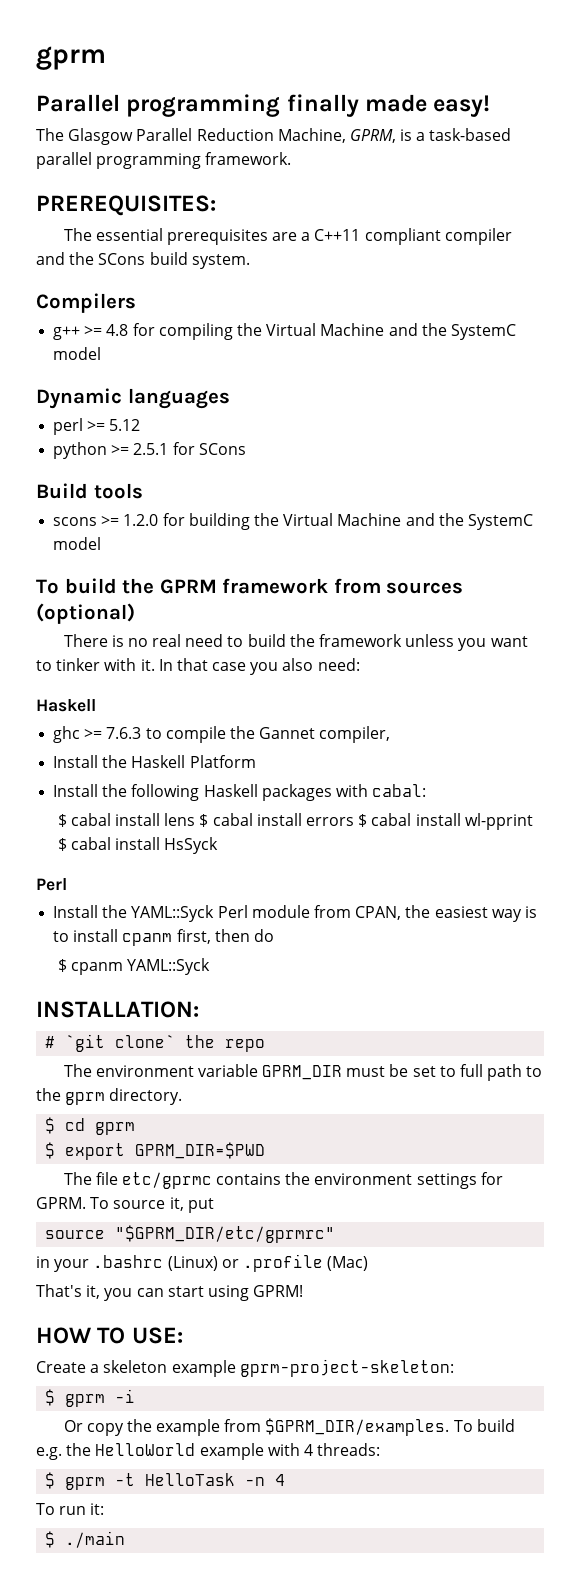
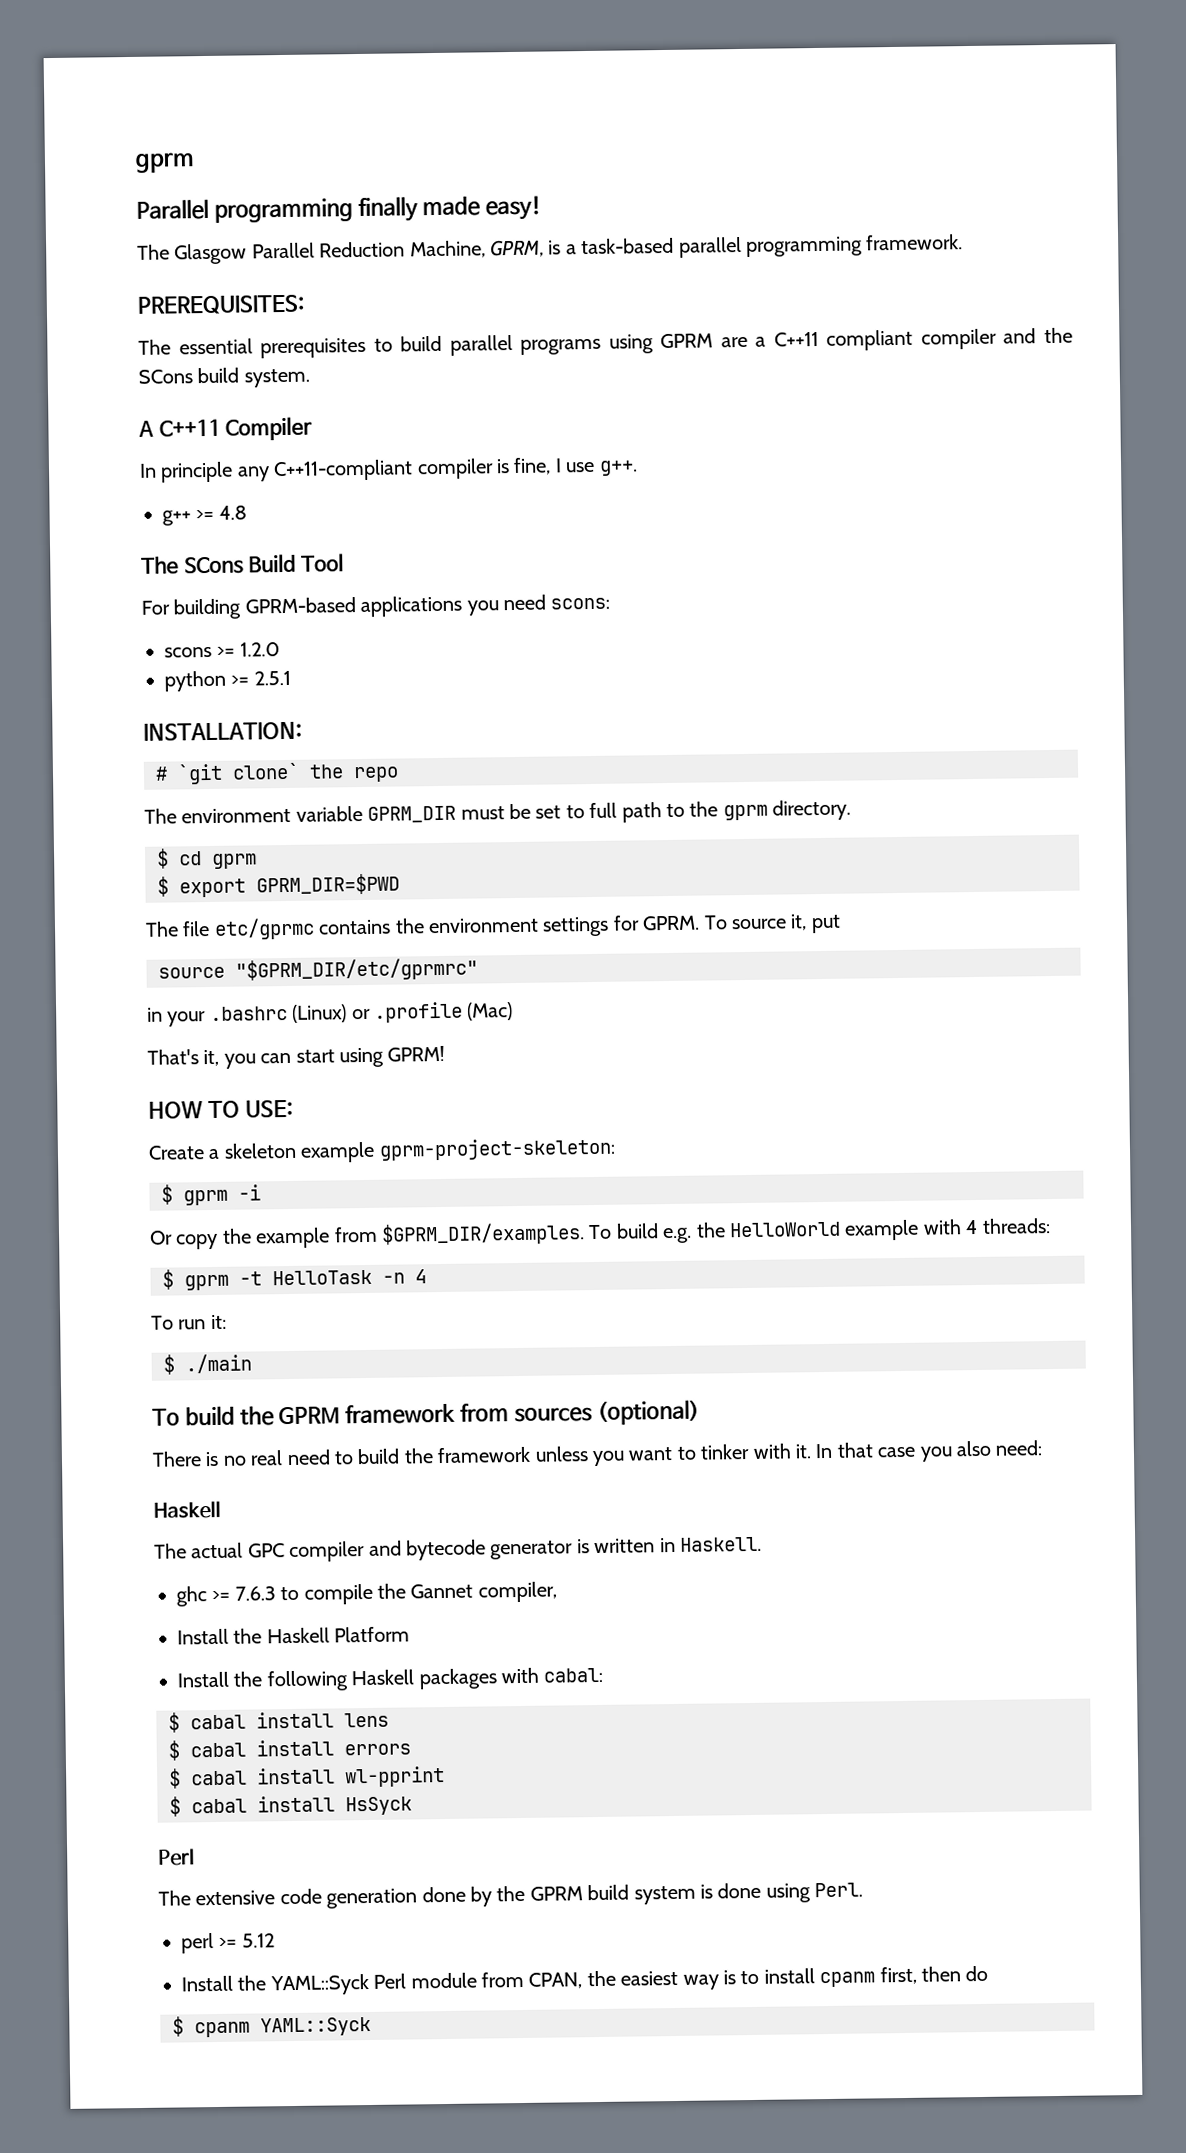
(268, 237) none -> [373,333,714,356] to build parallel programs using GPRM
[36,293,136,313] [53,323,516,340] [53,347,102,360] [36,388,230,409] [53,418,141,435] [53,442,246,459] [36,483,143,499] [53,513,533,530] [53,537,102,550] [36,578,464,594] [36,603,135,624] [63,634,528,651] [36,658,360,675] [36,699,96,712] [53,726,391,743] [53,755,256,768] [53,784,427,801] [57,813,533,830] [57,837,219,854] [36,878,67,891] [53,905,537,922] [53,929,274,946] [57,958,211,975] Compilers // g++ >= 4.8 for compiling the Virtual Machine and the SystemC model // Dynamic languages // perl >= 5.12 // python >= 2.5.1 for SCons // Build tools // scons >= 1.2.0 for building the Virtual Machine and the SystemC model // To build the GPRM framework from sources (optional) // There is no real need to build the framework unless you want to tinker with it. In that case you also need: // Haskell // ghc >= 7.6.3 to compile the Gannet compiler, // Install the Haskell Platform // Install the following Haskell packages with cabal: // $ cabal install lens $ cabal install errors $ cabal install wl-pprint $ cabal install HsSyck // Perl // Install the YAML::Syck Perl module from CPAN, the easiest way is to install cpanm first, then do // $ cpanm YAML::Syck -> [138,416,313,441] [139,457,638,483] [162,505,247,526] [141,553,344,575] [141,594,611,620] [164,642,280,658] [164,670,291,692] A C++11 Compiler // In principle any C++11-compliant compiler is fine, I use g++. // g++ >= 4.8 // The SCons Build Tool // For building GPRM-based applications you need scons: // scons >= 1.2.0 // python >= 2.5.1
(126, 1539) none -> [152,1399,700,1426] [152,1440,1043,1467] [153,1500,221,1519] [154,1536,762,1563] [176,1581,557,1607] [177,1626,411,1645] [177,1667,604,1692] [168,1711,389,1733] [168,1739,411,1761] [169,1766,445,1789] [169,1795,412,1817] [158,1848,195,1866] [158,1882,864,1909] [181,1933,275,1954] [181,1965,989,1996] [172,2016,371,2038] // To build the GPRM framework from sources (optional) // There is no real need to build the framework unless you want to tinker with it. In that case you also need: // Haskell // The actual GPC compiler and bytecode generator is written in Haskell. // ghc >= 7.6.3 to compile the Gannet compiler, // Install the Haskell Platform // Install the following Haskell packages with cabal: // $ cabal install lens // $ cabal install errors // $ cabal install wl-pprint // $ cabal install HsSyck // Perl // The extensive code generation done by the GPRM build system is done using Perl. // perl >= 5.12 // Install the YAML::Syck Perl module from CPAN, the easiest way is to install cpanm first, then do // $ cpanm YAML::Syck

